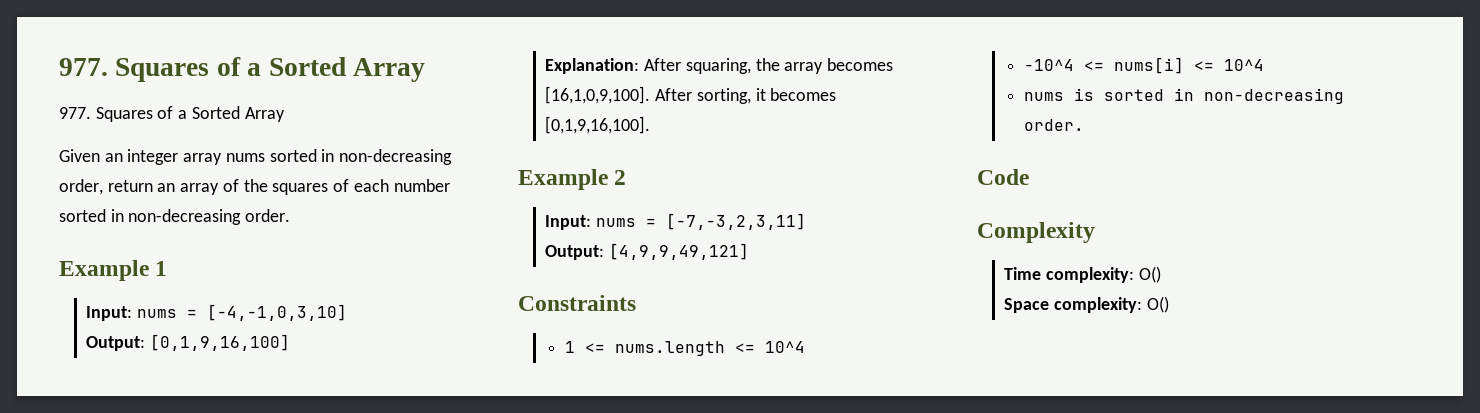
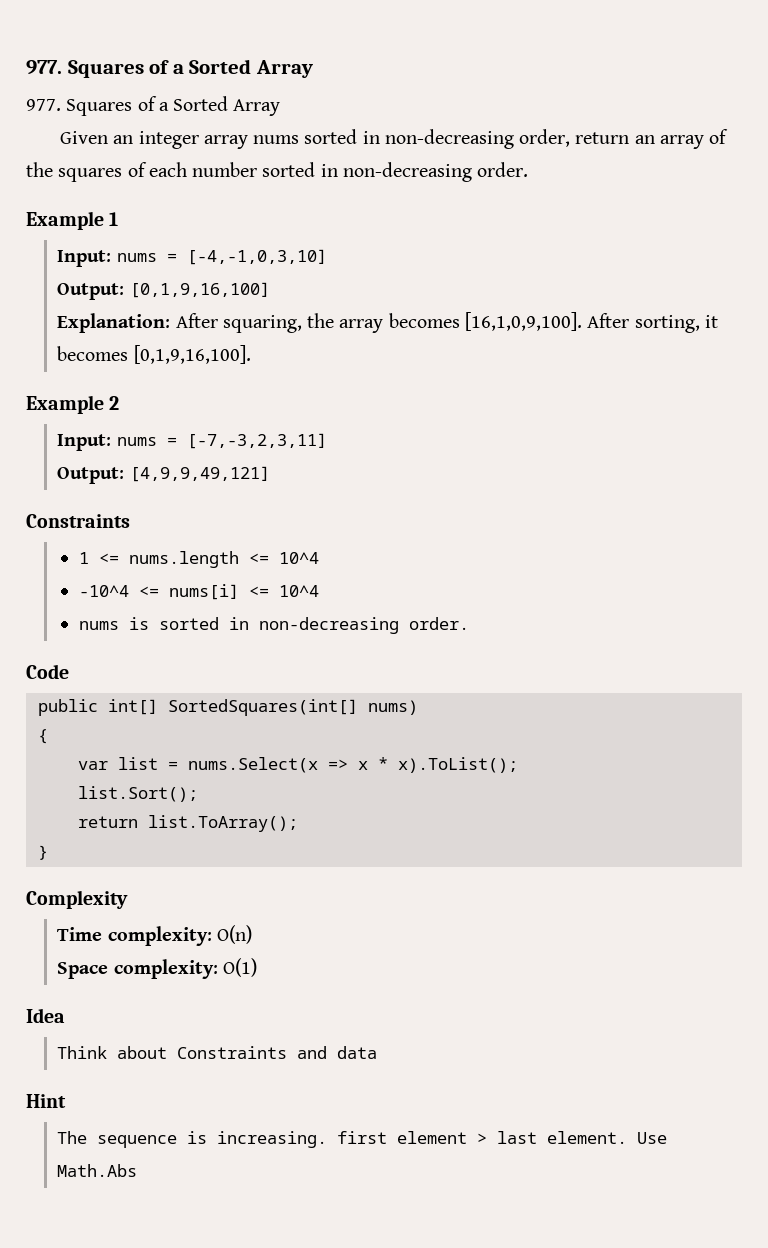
(1029, 177) none -> [37,699,418,716] [37,729,48,744] [77,757,518,773] [77,786,198,802] [77,815,298,832] [37,845,48,860] // public int[] SortedSquares(int[] nums) // { // var list = nums.Select(x => x * x).ToList(); // list.Sort(); // return list.ToArray(); // }
[1138,266,1161,283] O() -> [216,925,252,944] O(n)
[1146,296,1169,313] O() -> [222,958,257,977] [26,1008,65,1023] [57,1046,378,1059] [26,1094,66,1108] [57,1131,668,1148] [57,1164,138,1177] O(1) // Idea // Think about Constraints and data // Hint // The sequence is increasing. first element > last element. Use Math.Abs

